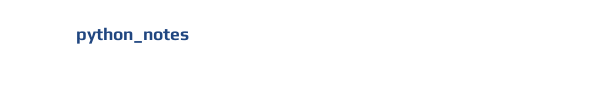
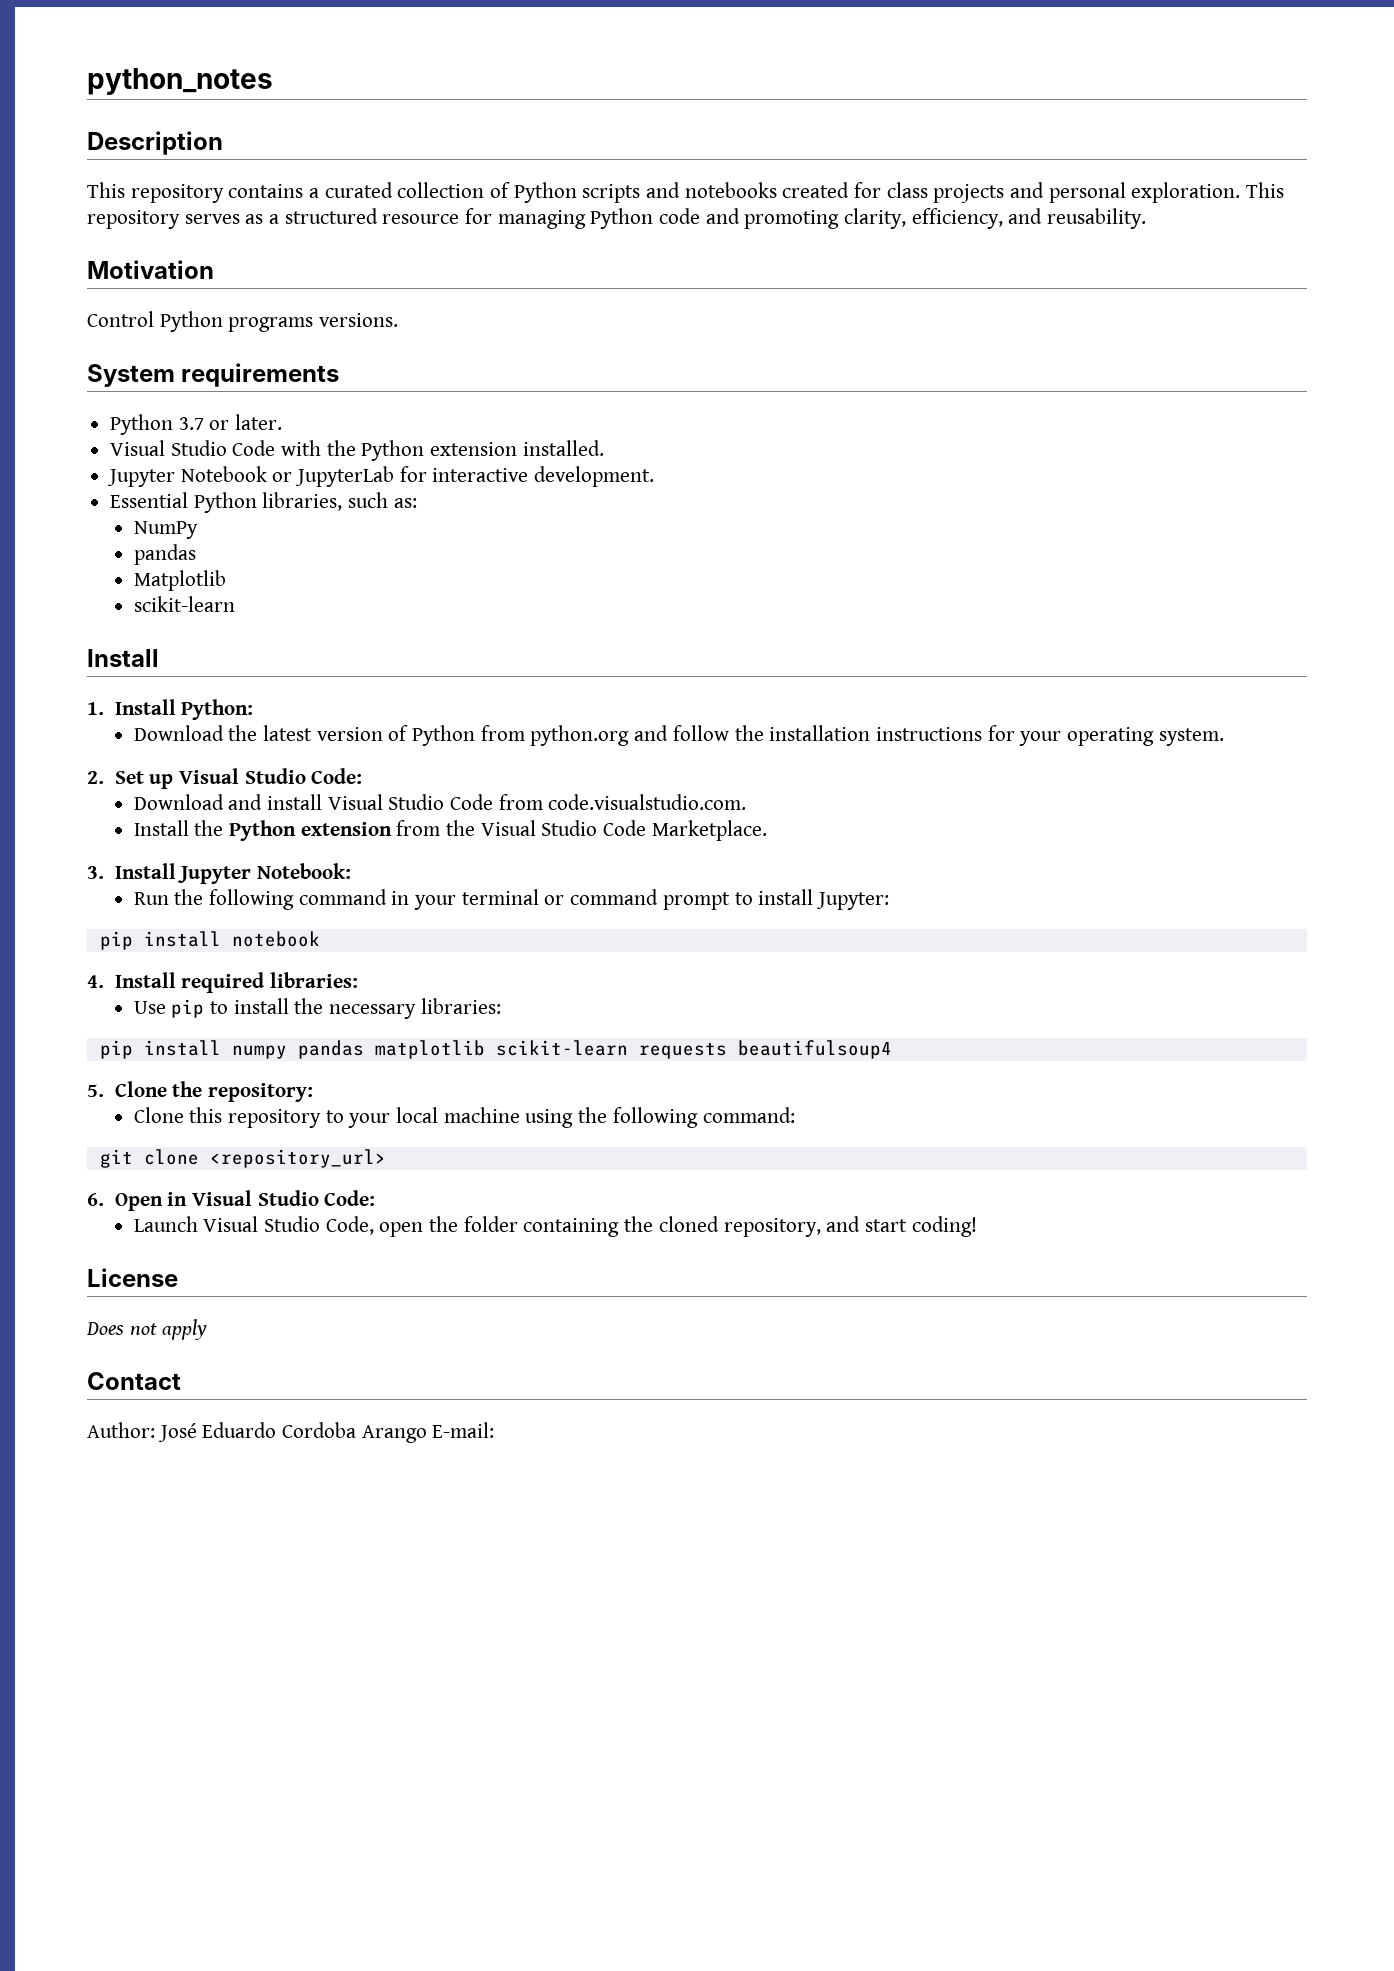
(189, 35) none -> [87,131,223,155] [87,182,1285,203] [87,208,1147,229] [87,260,214,279] [87,311,399,332] [87,363,340,387] [110,414,283,435] [110,440,604,461] [107,466,655,487] [110,492,417,513] [133,521,198,539] [133,544,196,565] [133,570,226,591] [133,596,235,612] [87,649,159,667] [87,699,254,720] [133,725,1224,746] [87,768,363,789] [133,794,747,810] [133,820,767,841] [87,863,351,884] [133,889,889,910] [99,931,320,950] [87,972,358,993] [133,998,501,1019] [99,1040,892,1059] [87,1081,313,1102] [133,1107,795,1128] [99,1149,386,1168] [87,1190,376,1211] [133,1216,977,1237] [87,1268,178,1287] [86,1319,208,1340] [87,1372,181,1390] [87,1422,495,1443] // Description // This repository contains a curated collection of Python scripts and notebooks created for class projects and personal exploration. This repository serves as a structured resource for managing Python code and promoting clarity, efficiency, and reusability. // Motivation // Control Python programs versions. // System requirements // Python 3.7 or later. // Visual Studio Code with the Python extension installed. // Jupyter Notebook or JupyterLab for interactive development. // Essential Python libraries, such as: // NumPy // pandas // Matplotlib // scikit-learn // Install // 1. Install Python: // Download the latest version of Python from python.org and follow the installation instructions for your operating system. // 2. Set up Visual Studio Code: // Download and install Visual Studio Code from code.visualstudio.com. // Install the Python extension from the Visual Studio Code Marketplace. // 3. Install Jupyter Notebook: // Run the following command in your terminal or command prompt to install Jupyter: // pip install notebook // 4. Install required libraries: // Use pip to install the necessary libraries: // pip install numpy pandas matplotlib scikit-learn requests beautifulsoup4 // 5. Clone the repository: // Clone this repository to your local machine using the following command: // git clone <repository_url> // 6. Open in Visual Studio Code: // Launch Visual Studio Code, open the folder containing the cloned repository, and start coding! // License // Does not apply // Contact // Author: José Eduardo Cordoba Arango E-mail:

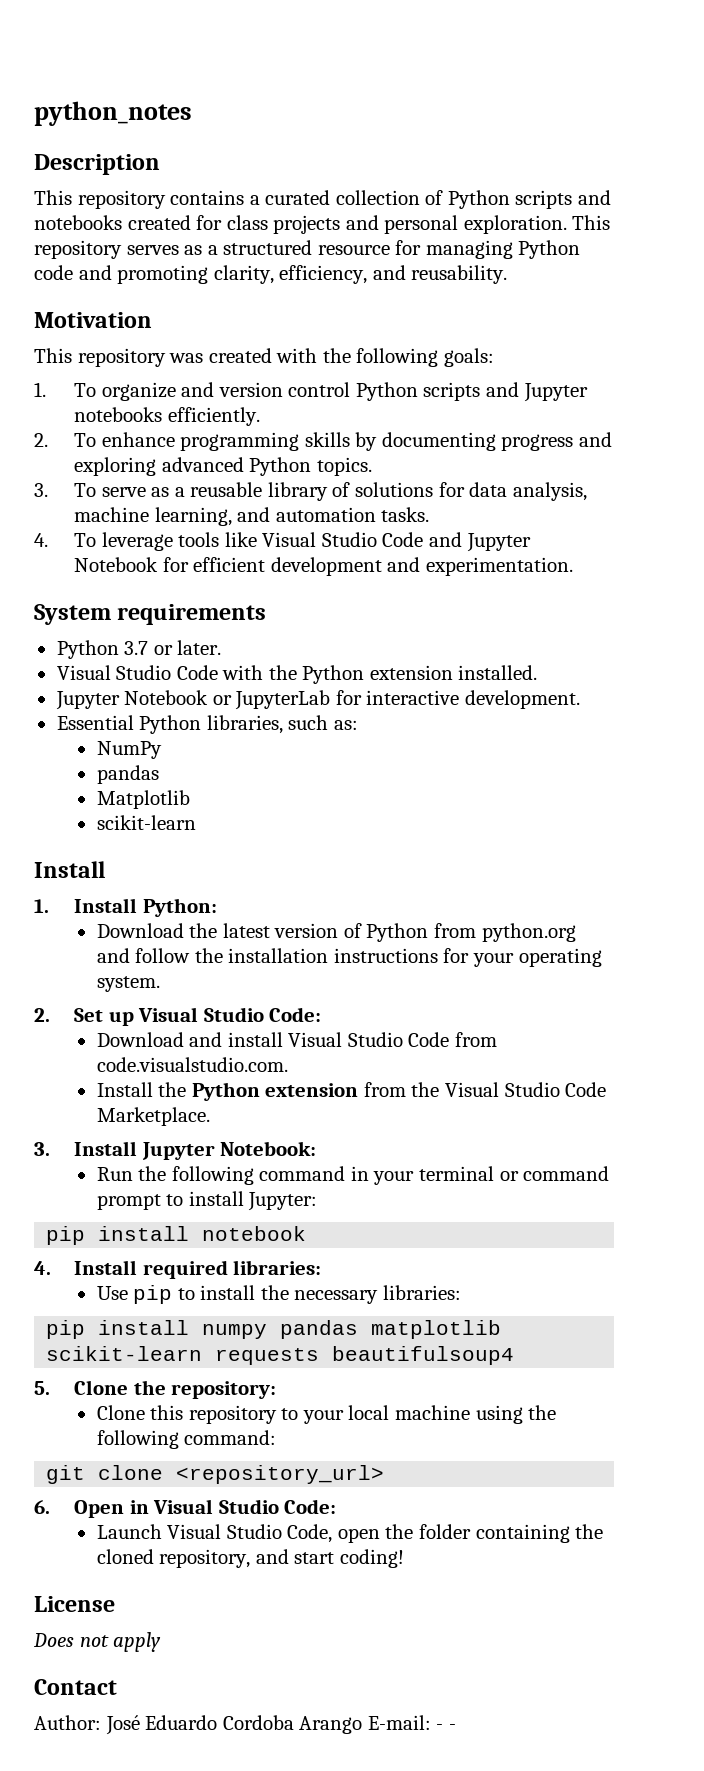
[87,311,399,332] Control Python programs versions. -> [34,348,494,367] [34,382,588,402] [74,407,260,426] [34,432,612,451] [74,457,372,476] [34,482,587,501] [74,507,430,526] [34,532,531,552] [74,557,573,576] This repository was created with the following goals: // 1. To organize and version control Python scripts and Jupyter notebooks efficiently. // 2. To enhance programming skills by documenting progress and exploring advanced Python topics. // 3. To serve as a reusable library of solutions for data analysis, machine learning, and automation tasks. // 4. To leverage tools like Visual Studio Code and Jupyter Notebook for efficient development and experimentation.
(495, 1430) none -> [436,1724,456,1730] - -

